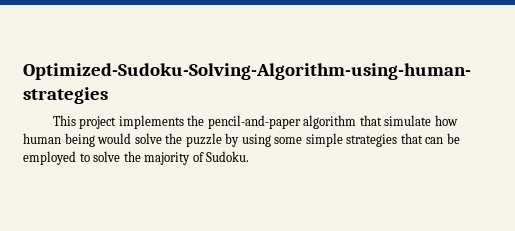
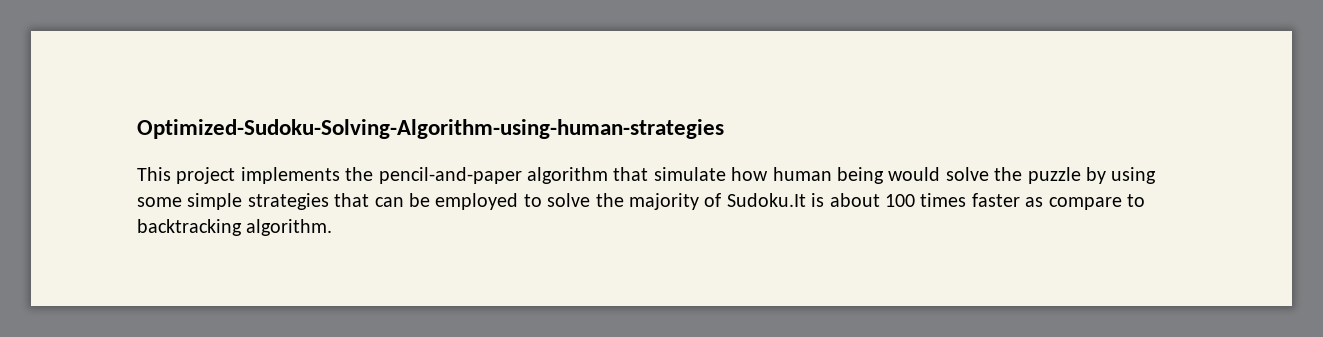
[206,151,250,162] Sudoku. -> [726,193,1145,210] [137,219,333,236] Sudoku.It is about 100 times faster as compare to backtracking algorithm.

